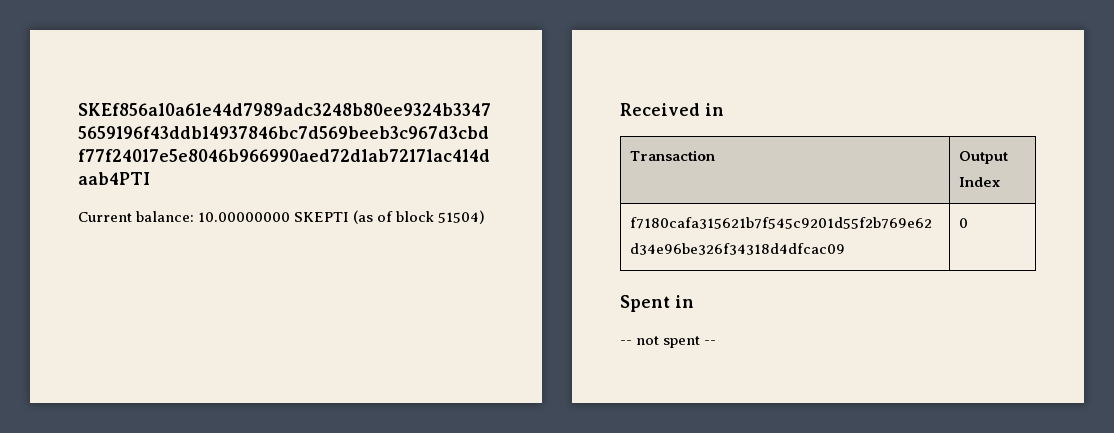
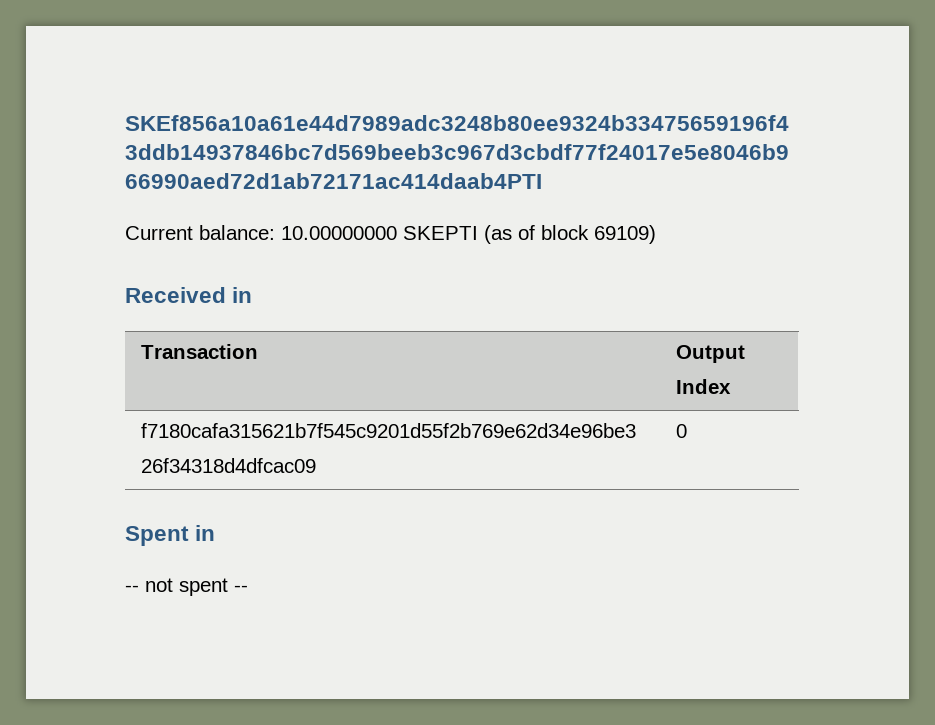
[438,210,486,224] 51504) -> [594,225,656,244] 69109)

